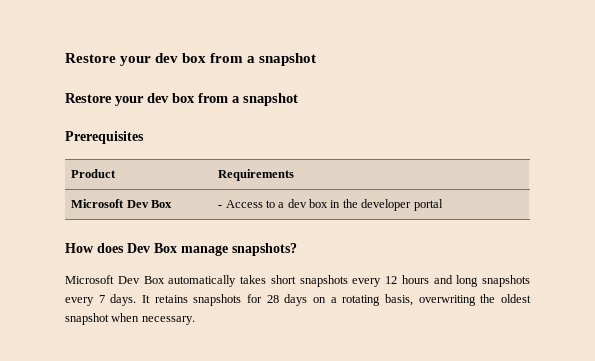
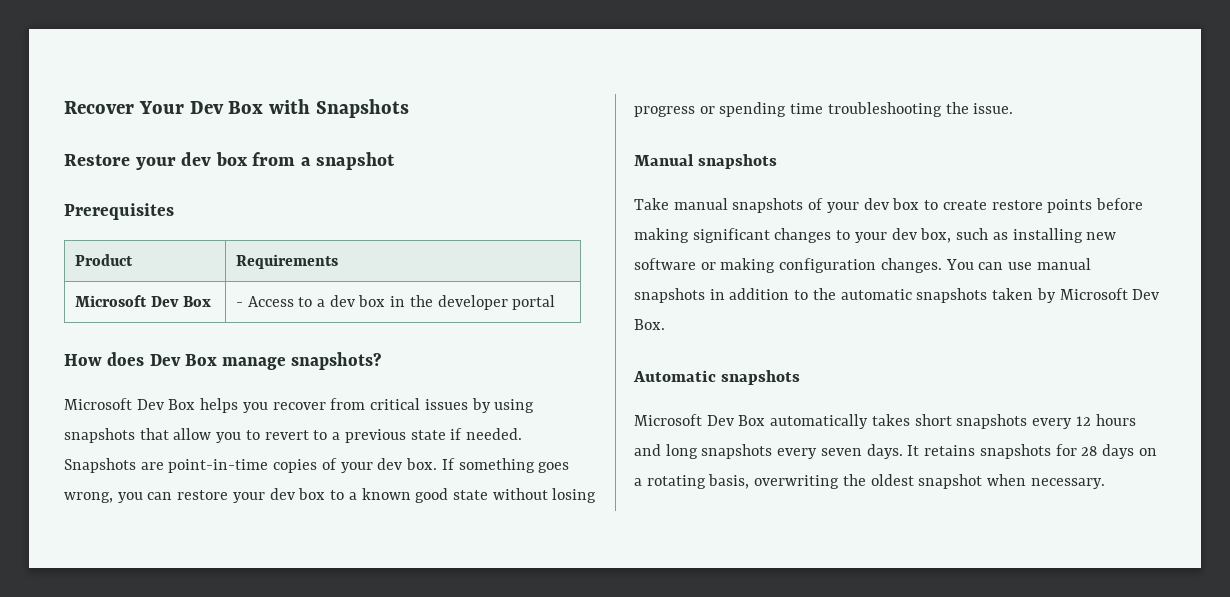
[65,53,317,66] Restore your dev box from a snapshot -> [64,99,410,118] Recover Your Dev Box with Snapshots
(297, 249) none -> [64,398,535,413] [64,428,522,443] [64,458,570,473] [64,488,597,503] [634,102,1014,117] [634,154,777,169] [634,198,1143,213] [634,228,1117,243] [634,258,1091,273] [634,288,1160,303] [634,319,665,330] [633,370,800,385] // Microsoft Dev Box helps you recover from critical issues by using snapshots that allow you to revert to a previous state if needed. Snapshots are point-in-time copies of your dev box. If something goes wrong, you can restore your dev box to a known good state without losing progress or spending time troubleshooting the issue. // Manual snapshots // Take manual snapshots of your dev box to create restore points before making significant changes to your dev box, such as installing new software or making configuration changes. You can use manual snapshots in addition to the automatic snapshots taken by Microsoft Dev Box. // Automatic snapshots
[98,295,105,303] 7 -> [820,448,862,456] seven

